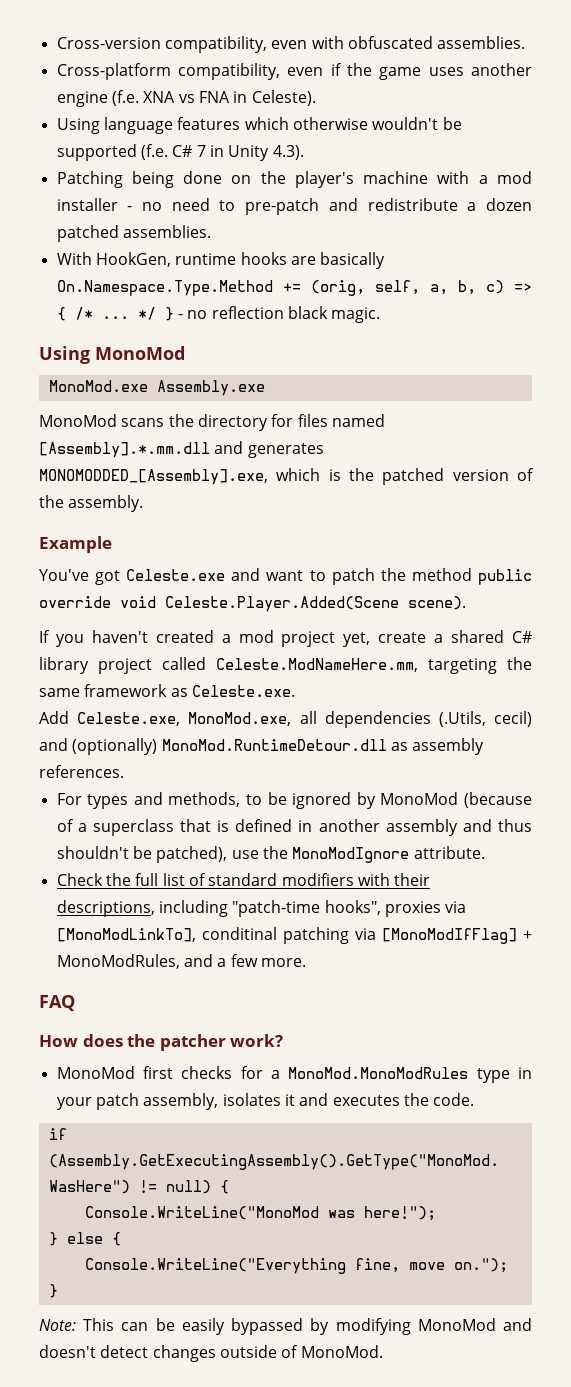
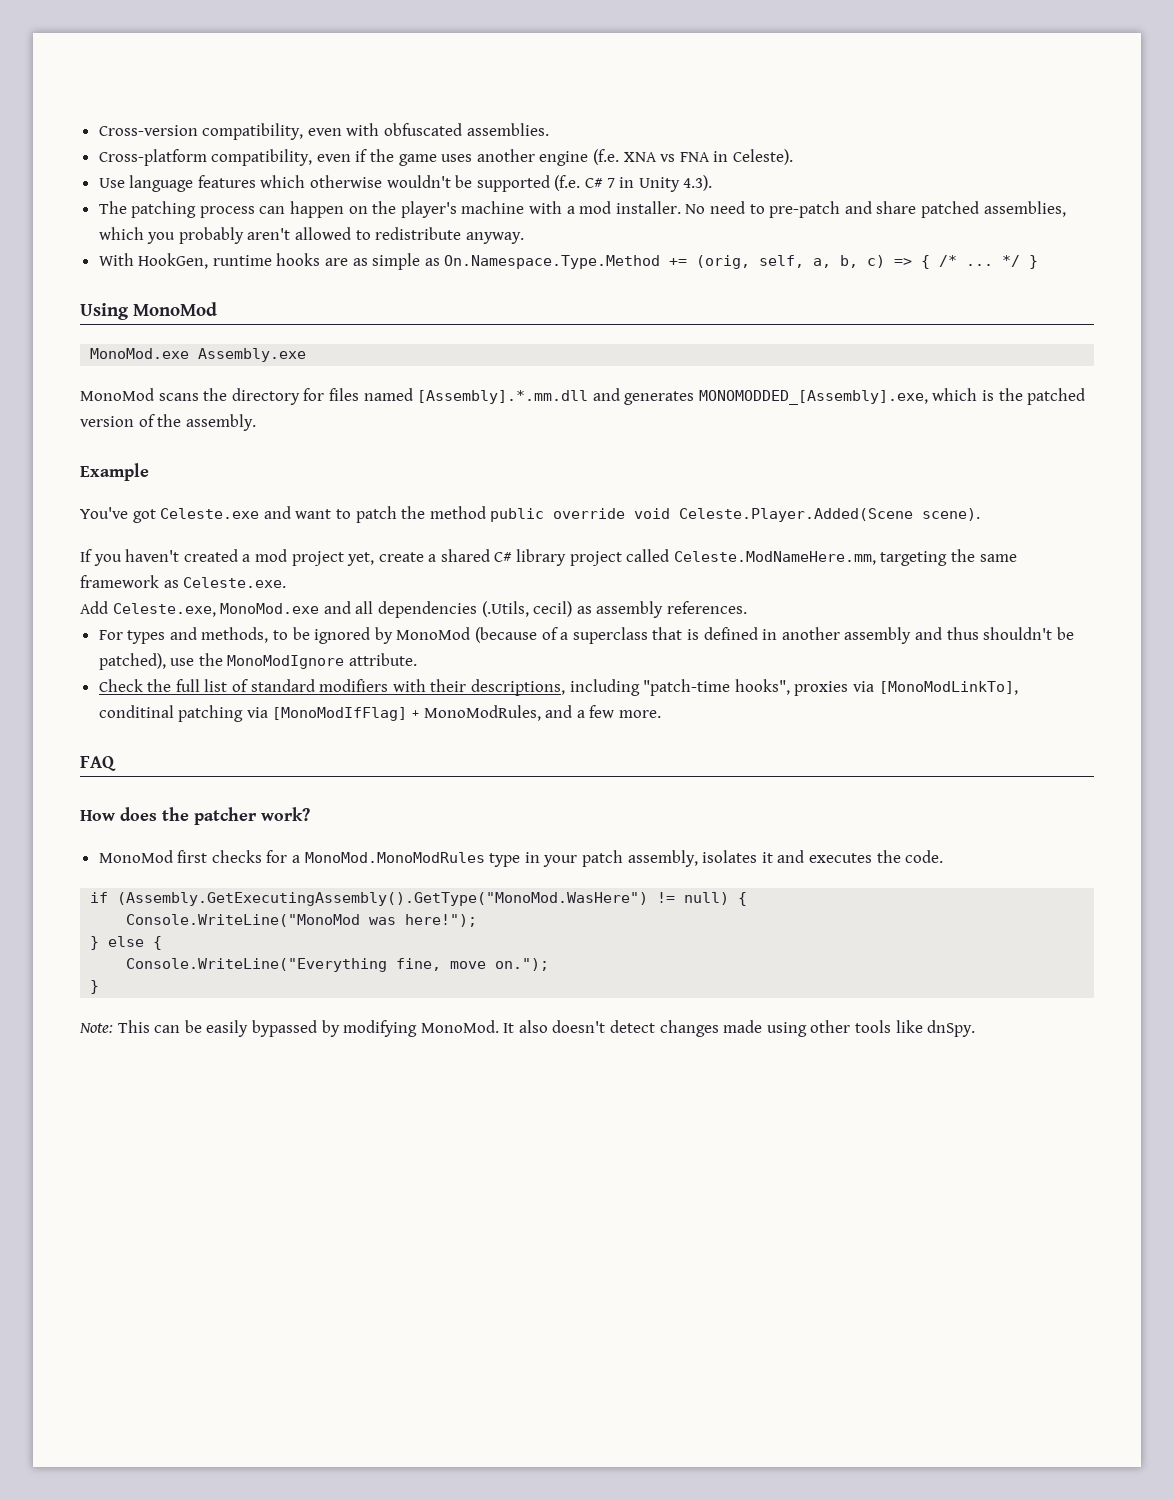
[56,118,100,134] Using -> [98,178,125,188] Use
[56,171,223,188] Patching being done -> [98,201,345,218] The patching process can happen
[56,198,163,211] installer - no -> [615,201,706,214] installer. No
[367,198,532,211] [56,225,211,242] redistribute a dozen patched assemblies. -> [876,201,1066,218] [98,227,524,244] share patched assemblies, which you probably aren't allowed to redistribute anyway.
[320,252,386,269] basically -> [352,253,440,270] as simple as
[177,306,381,323] - no reflection black magic. -> (1039, 262) none
[188,712,292,726] MonoMod.exe, -> [220,601,351,614] MonoMod.exe and
[39,738,387,755] and (optionally) MonoMod.RuntimeDetour.dll -> (573, 609) none
[417,1318,532,1331] [39,1345,383,1362] MonoMod and doesn't detect changes outside of MonoMod. -> [420,1020,976,1037] MonoMod. It also doesn't detect changes made using other tools like dnSpy.

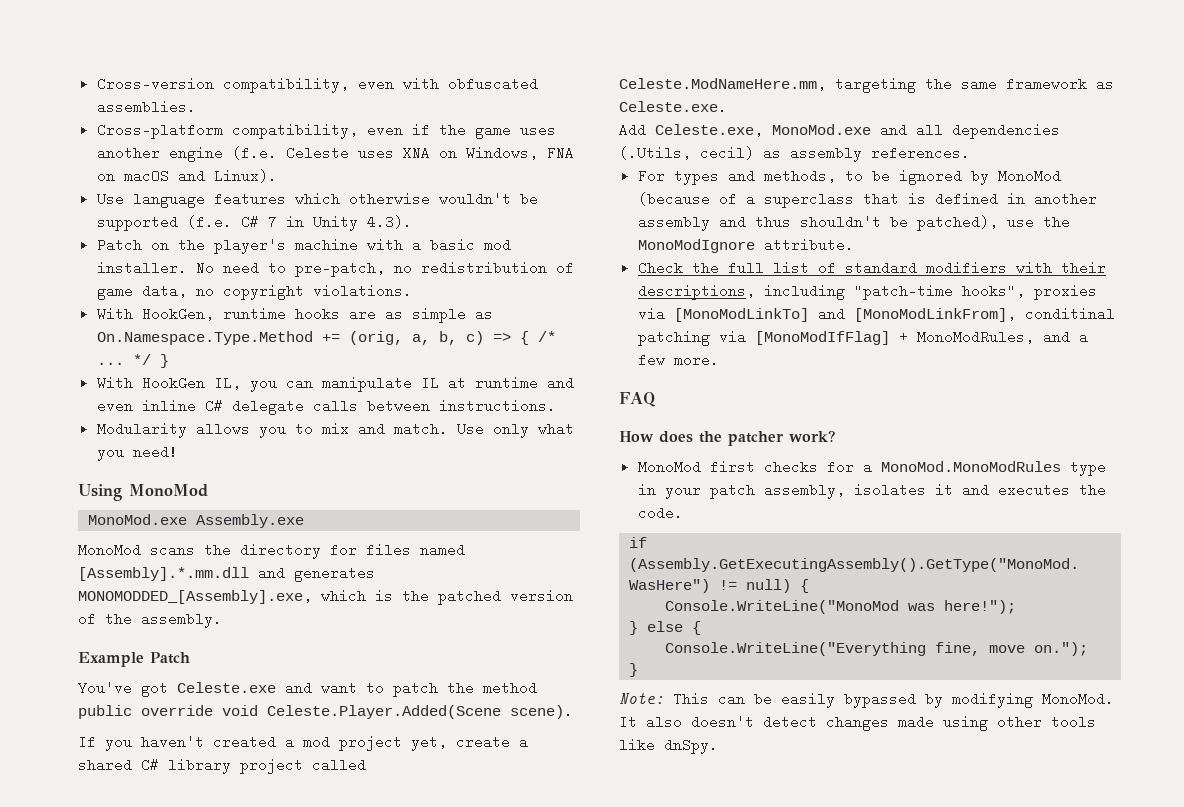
[623,149,793,165] XNA vs FNA in Celeste). -> [285,146,574,160] [96,169,277,183] Celeste uses XNA on Windows, FNA on macOS and Linux).
[98,201,345,218] The patching process can happen -> [96,238,142,252] Patch
(575, 210) none -> [429,238,475,252] basic
[769,201,1066,218] [98,227,524,244] pre-patch and share patched assemblies, which you probably aren't allowed to redistribute anyway. -> [294,261,574,277] [96,284,412,300] pre-patch, no redistribution of game data, no copyright violations.
[759,255,805,268] self, -> (403, 338) none
(1039, 262) none -> [96,376,574,392] [96,399,556,415] [96,422,574,438] [96,445,178,461] // With HookGen IL, you can manipulate IL at runtime and even inline C# delegate calls between instructions. // Modularity allows you to mix and match. Use only what you need!
(149, 472) none -> [150,652,190,664] Patch
[878,681,1018,695] [MonoModLinkTo], -> [673,307,1016,322] [MonoModLinkTo] and [MonoModLinkFrom],

